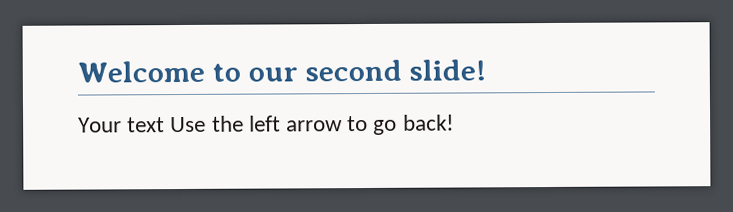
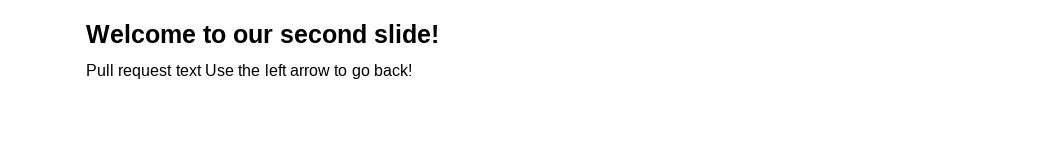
[78,117,122,133] Your -> [86,64,173,79] Pull request

